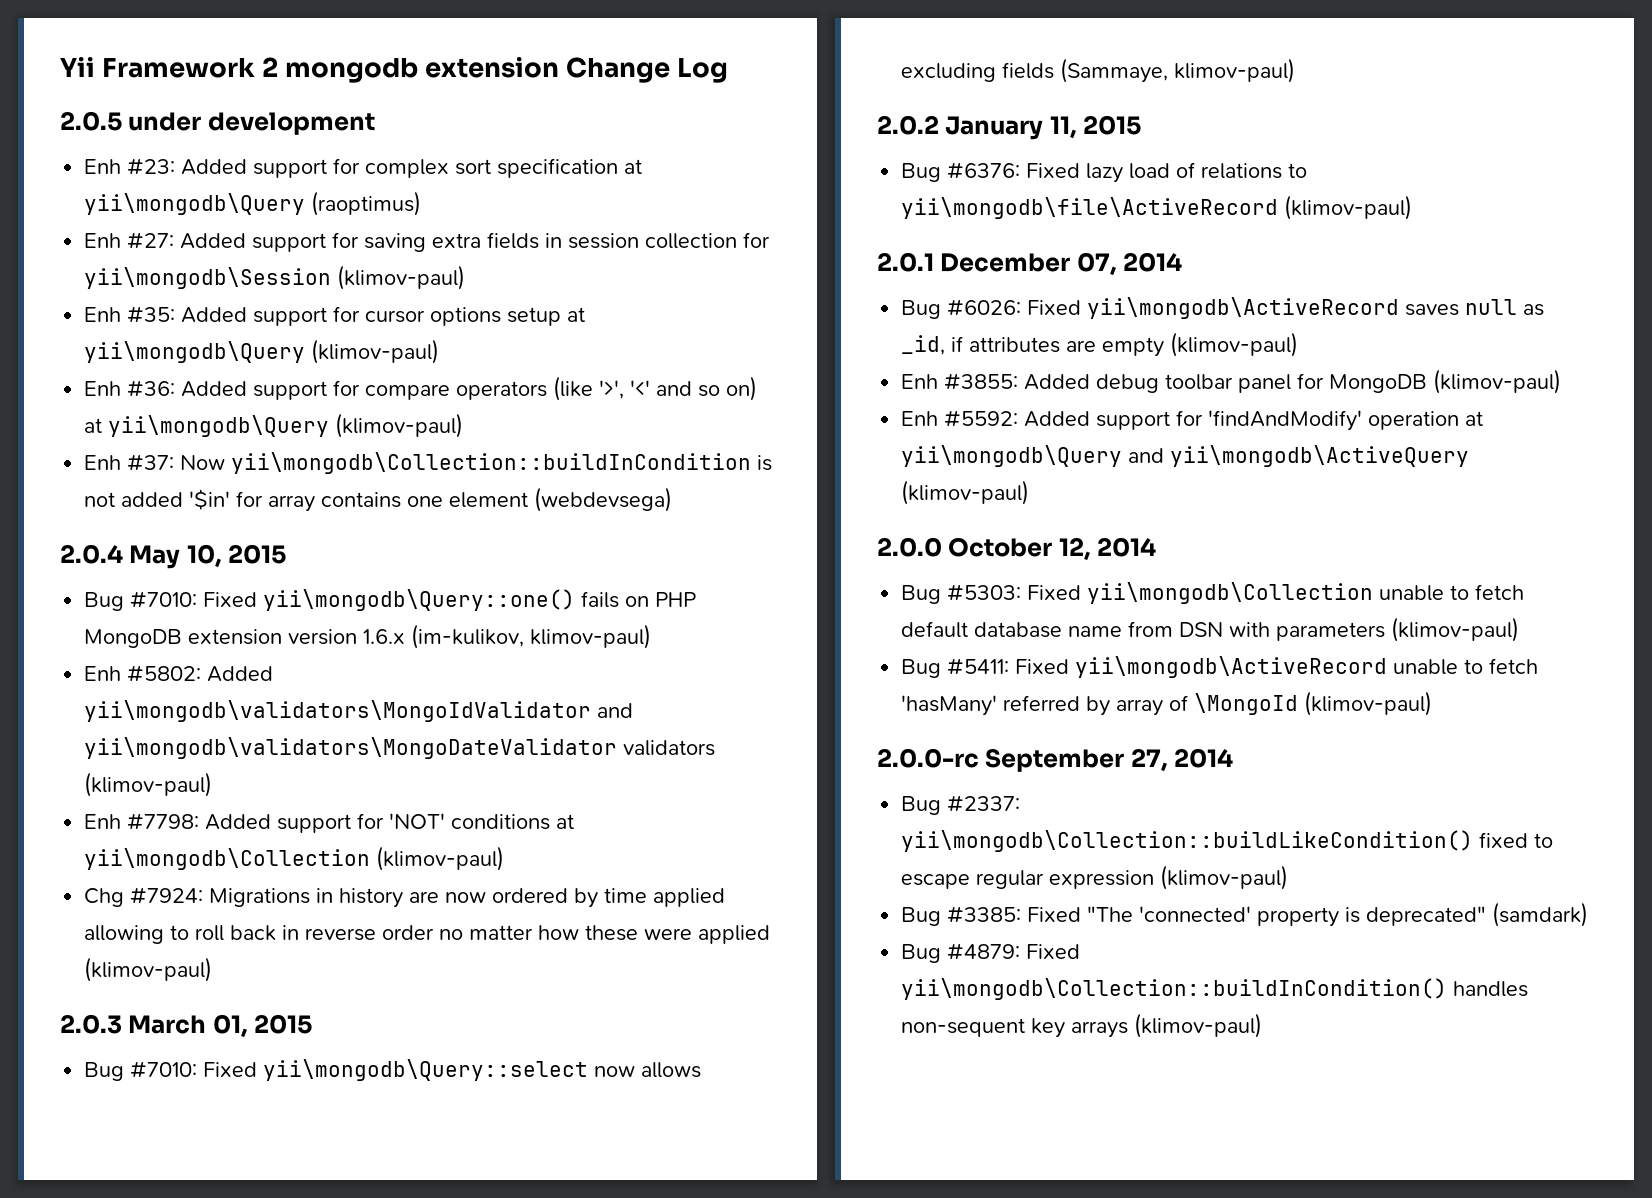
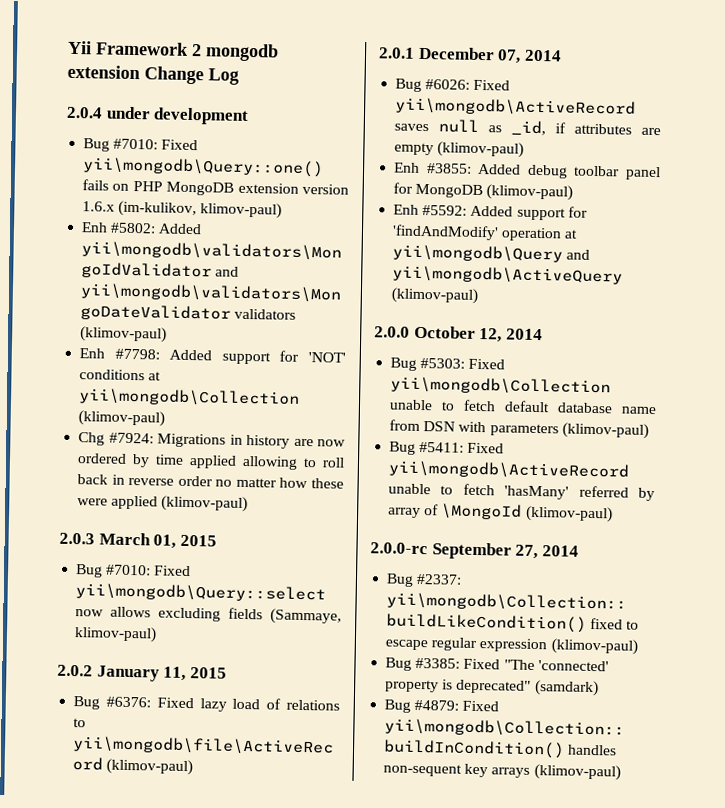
[60,111,122,131] 2.0.5 -> [66,106,103,119] 2.0.4
[84,158,643,178] [84,191,422,216] [84,232,771,252] [84,265,466,290] [84,306,586,326] [84,339,440,364] [84,376,758,401] [84,413,464,438] [84,452,773,474] [84,487,673,512] [60,544,287,569] // Enh #23: Added support for complex sort specification at yii\mongodb\Query (raoptimus) // Enh #27: Added support for saving extra fields in session collection for yii\mongodb\Session (klimov-paul) // Enh #35: Added support for cursor options setup at yii\mongodb\Query (klimov-paul) // Enh #36: Added support for compare operators (like '>', '<' and so on) at yii\mongodb\Query (klimov-paul) // Enh #37: Now yii\mongodb\Collection::buildInCondition is not added '$in' for array contains one element (webdevsega) // 2.0.4 May 10, 2015 -> (250, 116) none

